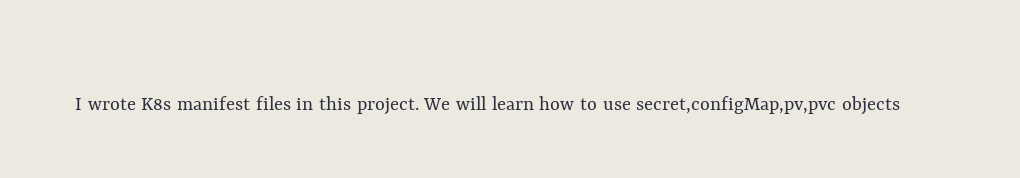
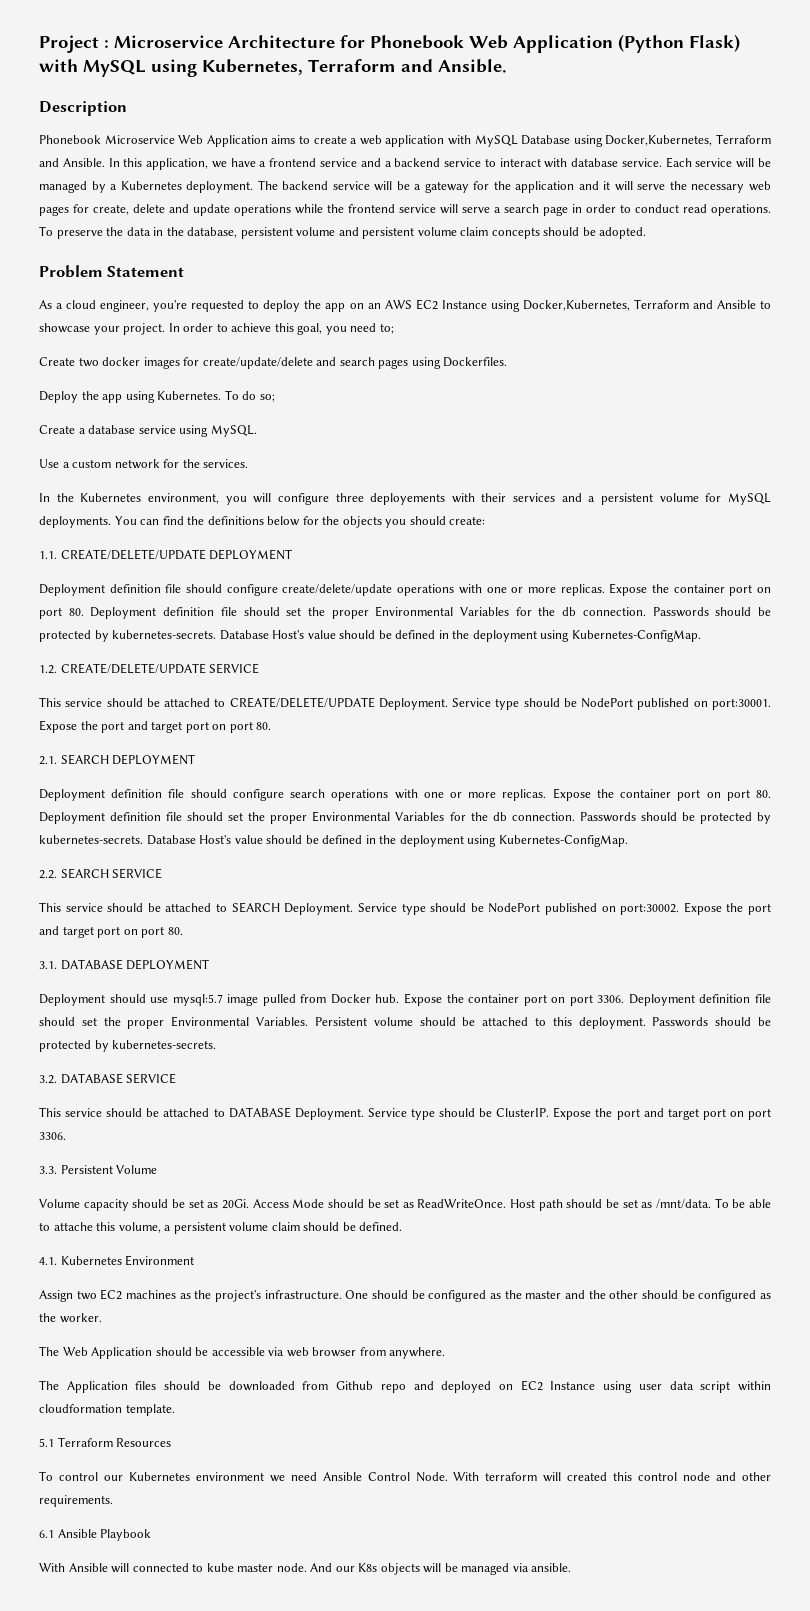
[75,96,901,115] I wrote K8s manifest files in this project. We will learn how to use secret,configMap,pv,pvc objects -> [39,34,740,53] [39,59,507,77] [39,101,127,116] [39,134,772,147] [39,157,771,170] [39,180,771,193] [39,204,771,216] [39,226,647,239] [39,265,185,278] [39,299,771,312] [39,323,394,335] [39,357,508,369] [39,390,275,403] [39,425,257,437] [39,459,249,469] [39,493,771,505] [39,516,486,528] [39,549,293,560] [39,583,771,596] [39,606,771,619] [39,630,701,642] [39,663,260,674] [39,697,771,710] [39,720,272,733] [39,754,196,765] [39,788,771,801] [39,811,771,824] [39,835,628,847] [39,868,163,879] [39,902,771,915] [39,926,183,938] [39,959,210,970] [39,993,771,1006] [39,1016,771,1029] [39,1040,217,1052] [39,1073,177,1084] [39,1107,772,1120] [39,1132,66,1140] [39,1165,158,1174] [39,1198,772,1211] [39,1222,403,1234] [39,1255,195,1266] [39,1289,771,1302] [39,1313,102,1323] [39,1346,446,1359] [39,1380,771,1393] [39,1404,175,1416] [39,1437,172,1447] [39,1471,772,1482] [39,1495,113,1507] [39,1529,152,1541] [39,1563,572,1575] Project : Microservice Architecture for Phonebook Web Application (Python Flask) with MySQL using Kubernetes, Terraform and Ansible. // Description // Phonebook Microservice Web Application aims to create a web application with MySQL Database using Docker,Kubernetes, Terraform and Ansible. In this application, we have a frontend service and a backend service to interact with database service. Each service will be managed by a Kubernetes deployment. The backend service will be a gateway for the application and it will serve the necessary web pages for create, delete and update operations while the frontend service will serve a search page in order to conduct read operations. To preserve the data in the database, persistent volume and persistent volume claim concepts should be adopted. // Problem Statement // As a cloud engineer, you're requested to deploy the app on an AWS EC2 Instance using Docker,Kubernetes, Terraform and Ansible to showcase your project. In order to achieve this goal, you need to; // Create two docker images for create/update/delete and search pages using Dockerfiles. // Deploy the app using Kubernetes. To do so; // Create a database service using MySQL. // Use a custom network for the services. // In the Kubernetes environment, you will configure three deployements with their services and a persistent volume for MySQL deployments. You can find the definitions below for the objects you should create: // 1.1. CREATE/DELETE/UPDATE DEPLOYMENT // Deployment definition file should configure create/delete/update operations with one or more replicas. Expose the container port on port 80. Deployment definition file should set the proper Environmental Variables for the db connection. Passwords should be protected by kubernetes-secrets. Database Host's value should be defined in the deployment using Kubernetes-ConfigMap. // 1.2. CREATE/DELETE/UPDATE SERVICE // This service should be attached to CREATE/DELETE/UPDATE Deployment. Service type should be NodePort published on port:30001. Expose the port and target port on port 80. // 2.1. SEARCH DEPLOYMENT // Deployment definition file should configure search operations with one or more replicas. Expose the container port on port 80. Deployment definition file should set the proper Environmental Variables for the db connection. Passwords should be protected by kubernetes-secrets. Database Host's value should be defined in the deployment using Kubernetes-ConfigMap. // 2.2. SEARCH SERVICE // This service should be attached to SEARCH Deployment. Service type should be NodePort published on port:30002. Expose the port and target port on port 80. // 3.1. DATABASE DEPLOYMENT // Deployment should use mysql:5.7 image pulled from Docker hub. Expose the container port on port 3306. Deployment definition file should set the proper Environmental Variables. Persistent volume should be attached to this deployment. Passwords should be protected by kubernetes-secrets. // 3.2. DATABASE SERVICE // This service should be attached to DATABASE Deployment. Service type should be ClusterIP. Expose the port and target port on port 3306. // 3.3. Persistent Volume // Volume capacity should be set as 20Gi. Access Mode should be set as ReadWriteOnce. Host path should be set as /mnt/data. To be able to attache this volume, a persistent volume claim should be defined. // 4.1. Kubernetes Environment // Assign two EC2 machines as the project's infrastructure. One should be configured as the master and the other should be configured as the worker. // The Web Application should be accessible via web browser from anywhere. // The Application files should be downloaded from Github repo and deployed on EC2 Instance using user data script within cloudformation template. // 5.1 Terraform Resources // To control our Kubernetes environment we need Ansible Control Node. With terraform will created this control node and other requirements. // 6.1 Ansible Playbook // With Ansible will connected to kube master node. And our K8s objects will be managed via ansible.

